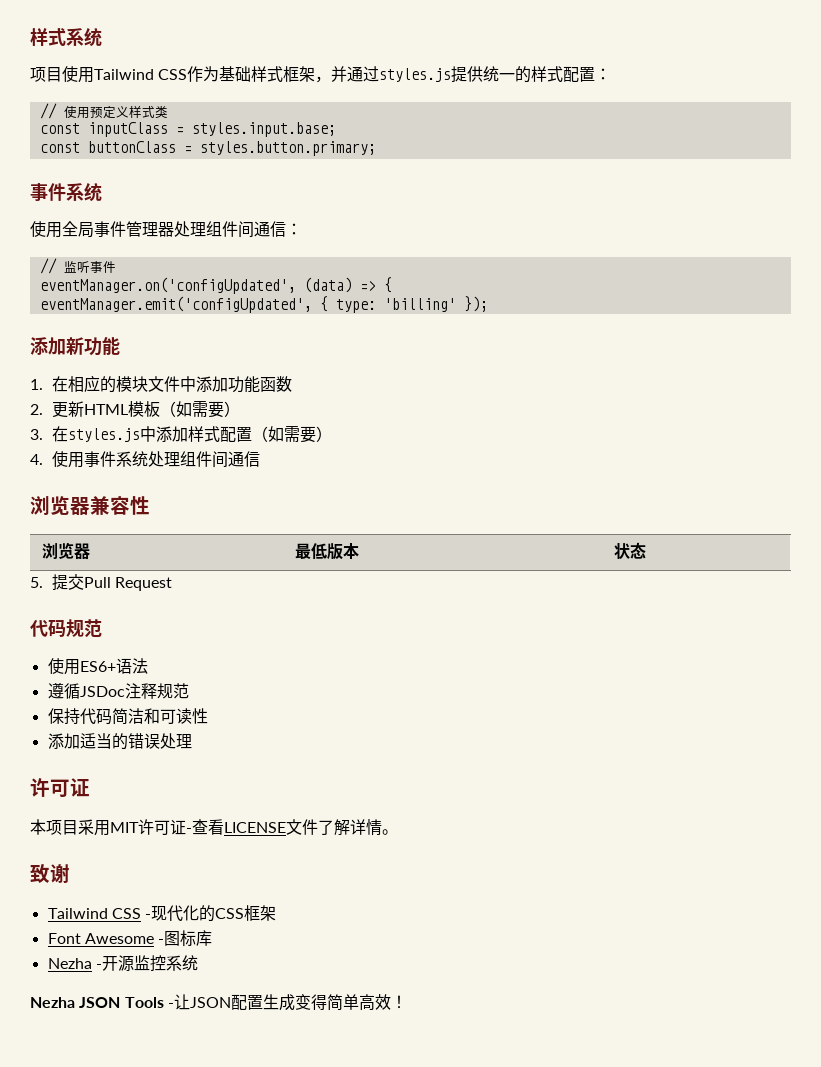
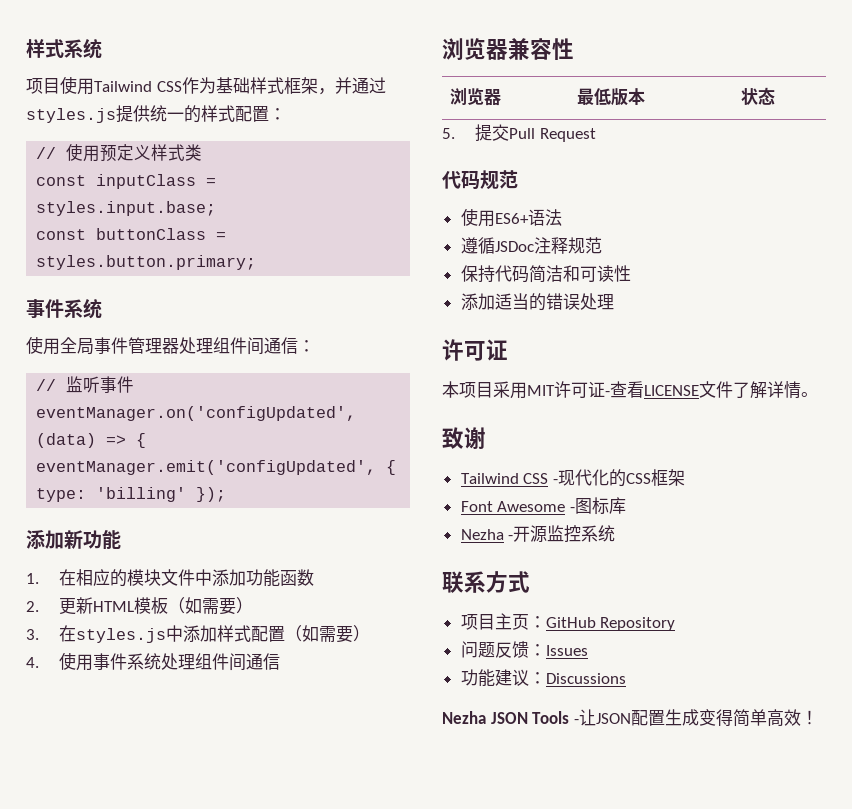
(198, 963) none -> [442,571,530,593] [460,613,676,631] [460,641,588,658] [460,669,626,687] // 联系方式 // 项目主页：GitHub Repository // 问题反馈：Issues // 功能建议：Discussions

